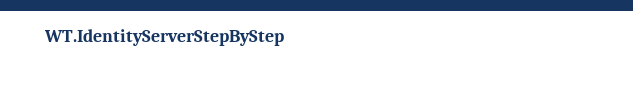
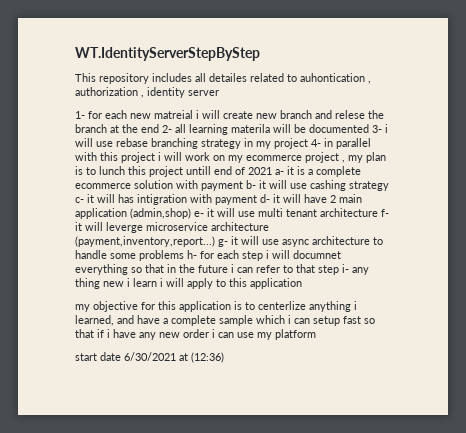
(284, 37) none -> [75,73,371,84] [75,87,219,98] [75,110,384,119] [75,124,388,135] [75,138,371,149] [75,152,386,163] [75,166,361,177] [75,180,389,191] [75,194,362,205] [75,208,389,219] [75,222,269,233] [75,236,383,247] [75,250,341,261] [75,264,369,275] [75,278,302,289] [75,301,357,312] [75,315,375,326] [75,329,316,340] [75,352,224,363] // This repository includes all detailes related to auhontication , authorization , identity server // 1- for each new matreial i will create new branch and relese the branch at the end 2- all learning materila will be documented 3- i will use rebase branching strategy in my project 4- in parallel with this project i will work on my ecommerce project , my plan is to lunch this project untill end of 2021 a- it is a complete ecommerce solution with payment b- it will use cashing strategy c- it will has intigration with payment d- it will have 2 main application (admin,shop) e- it will use multi tenant architecture f- it will leverge microservice architecture (payment,inventory,report...) g- it will use async architecture to handle some problems h- for each step i will documnet everything so that in the future i can refer to that step i- any thing new i learn i will apply to this application // my objective for this application is to centerlize anything i learned, and have a complete sample which i can setup fast so that if i have any new order i can use my platform // start date 6/30/2021 at (12:36)

